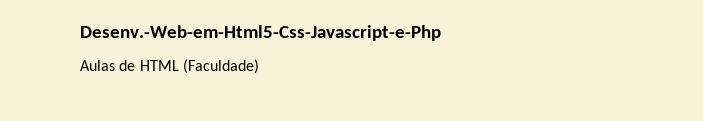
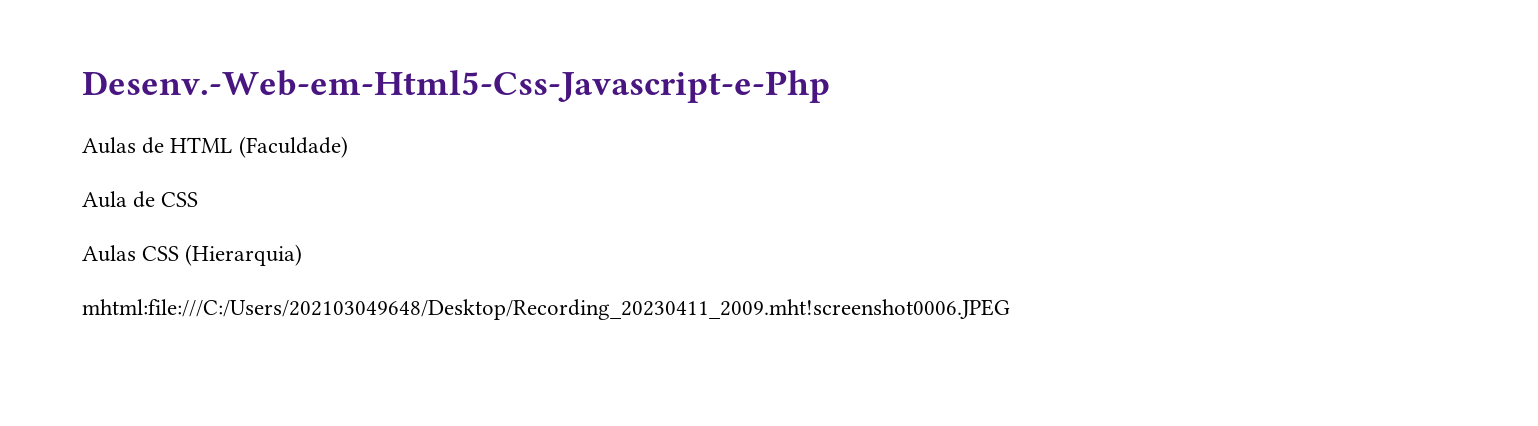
(259, 66) none -> [82,191,199,208] [82,244,303,266] [82,299,1010,320] // Aula de CSS // Aulas CSS (Hierarquia) // mhtml:file:///C:/Users/202103049648/Desktop/Recording_20230411_2009.mht!screenshot0006.JPEG

